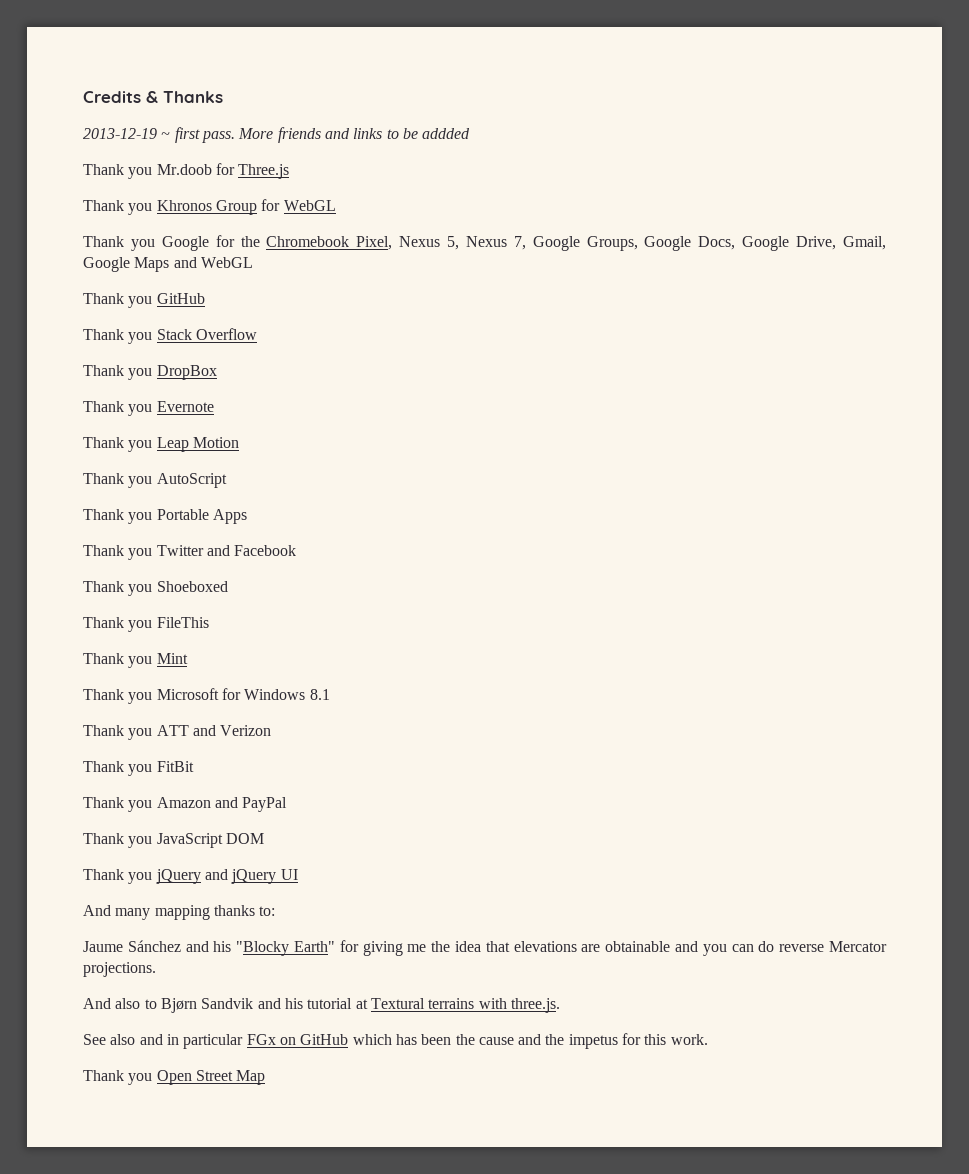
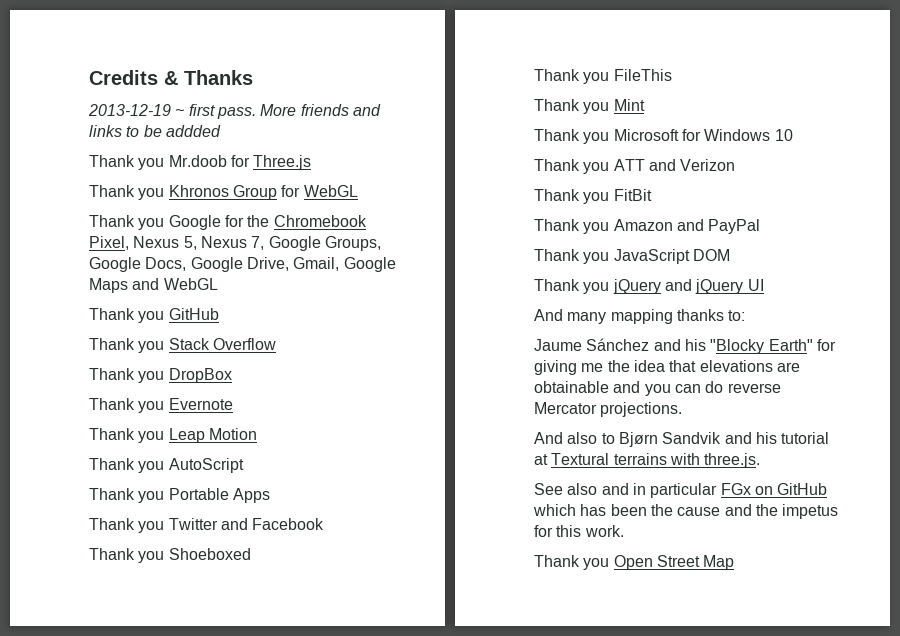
[309,689,330,700] 8.1 -> [774,129,793,141] 10

